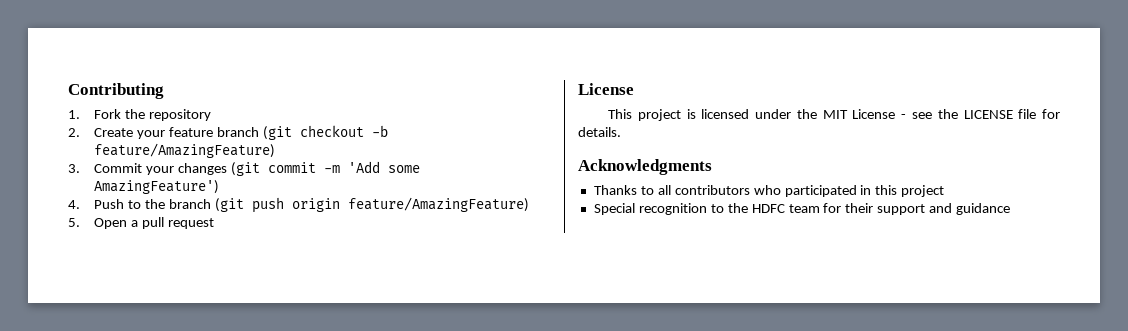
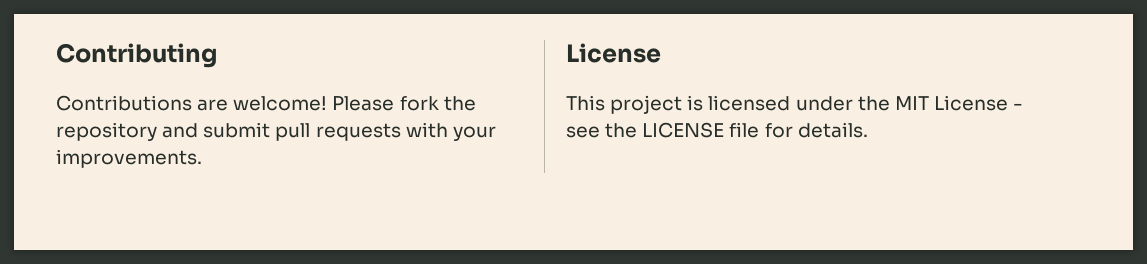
[68,109,212,121] [68,125,388,140] [94,143,276,158] [68,161,420,176] [94,180,220,194] [68,197,529,213] [68,217,214,229] 1. Fork the repository // 2. Create your feature branch (git checkout -b feature/AmazingFeature) // 3. Commit your changes (git commit -m 'Add some AmazingFeature') // 4. Push to the branch (git push origin feature/AmazingFeature) // 5. Open a pull request -> [56,95,476,111] [56,122,496,141] [56,149,202,168] Contributions are welcome! Please fork the repository and submit pull requests with your improvements.
[578,159,712,175] [593,185,945,197] [593,203,1011,215] // Acknowledgments // Thanks to all contributors who participated in this project // Special recognition to the HDFC team for their support and guidance -> (868, 130) none

